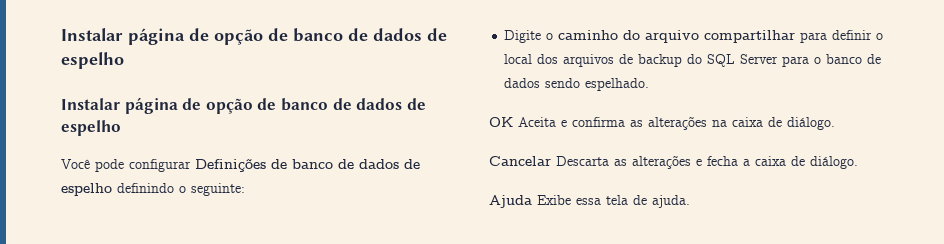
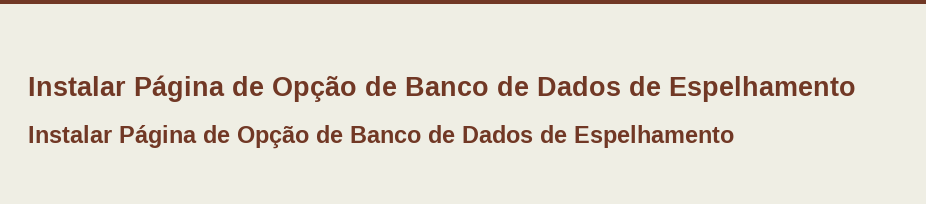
[61,28,447,45] [61,52,124,69] [61,97,426,114] [61,120,121,136] [61,158,420,172] [61,183,245,196] [504,30,884,43] [504,54,882,67] [504,78,650,91] [489,116,835,130] [489,155,858,169] [489,195,690,208] Instalar página de opção de banco de dados de espelho // Instalar página de opção de banco de dados de espelho // Você pode configurar Definições de banco de dados de espelho definindo o seguinte: // Digite o caminho do arquivo compartilhar para definir o local dos arquivos de backup do SQL Server para o banco de dados sendo espelhado. // OK Aceita e confirma as alterações na caixa de diálogo. // Cancelar Descarta as alterações e fecha a caixa de diálogo. // Ajuda Exibe essa tela de ajuda. -> [28,75,856,102] [28,125,734,149] Instalar Página de Opção de Banco de Dados de Espelhamento // Instalar Página de Opção de Banco de Dados de Espelhamento

